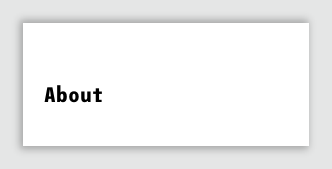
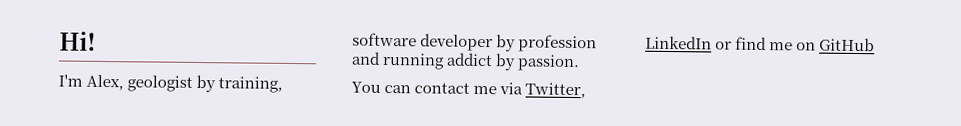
[44,85,104,103] About -> [59,31,96,51] [58,74,284,93] [352,32,598,53] [351,51,581,72] [351,81,587,99] [645,35,876,52] Hi! // I'm Alex, geologist by training, software developer by profession and running addict by passion. // You can contact me via Twitter, LinkedIn or find me on GitHub

